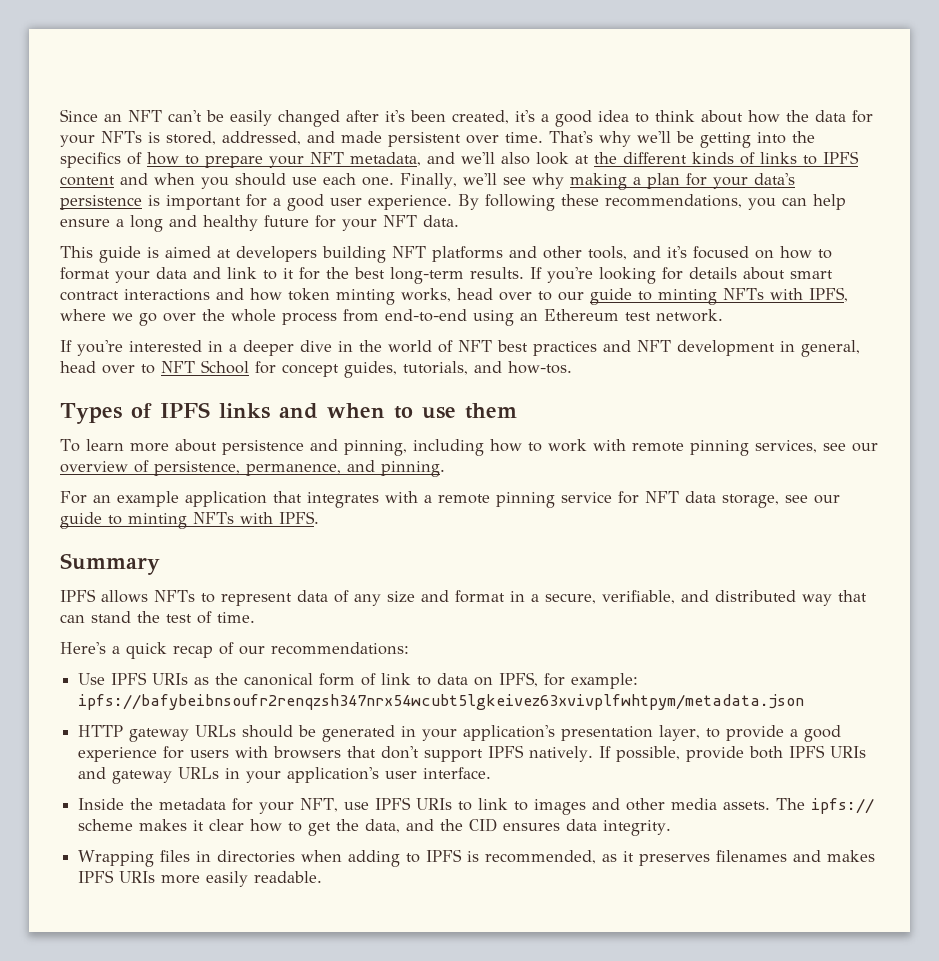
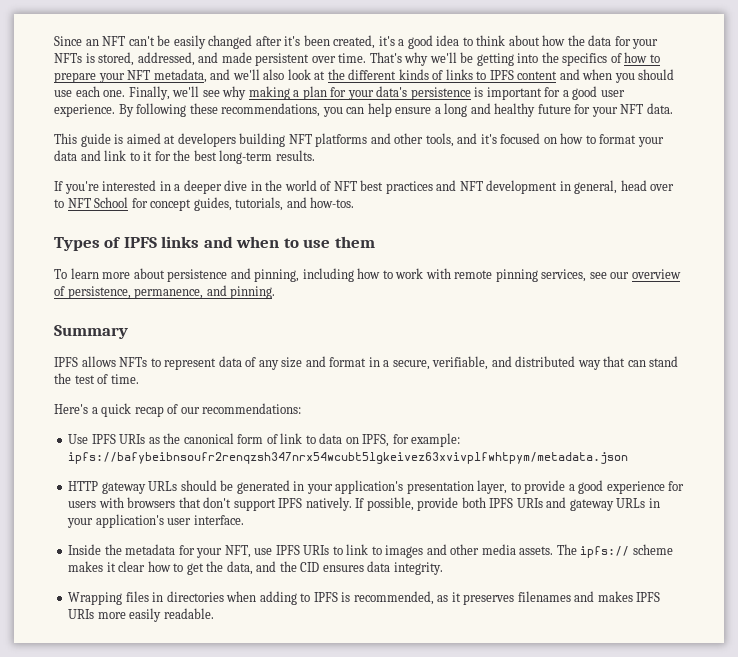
[530,267,833,284] [60,287,848,305] [60,309,723,326] If you're looking for details about smart contract interactions and how token minting works, head over to our guide to minting NFTs with IPFS, where we go over the whole process from end-to-end using an Ethereum test network. -> (315, 155) none
[60,491,840,508] [60,511,319,529] // For an example application that integrates with a remote pinning service for NFT data storage, see our guide to minting NFTs with IPFS. -> (276, 292) none

